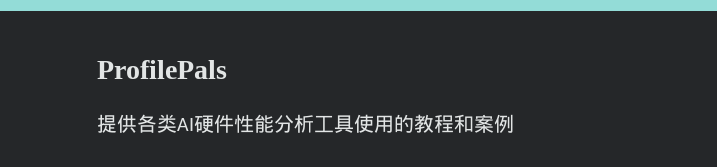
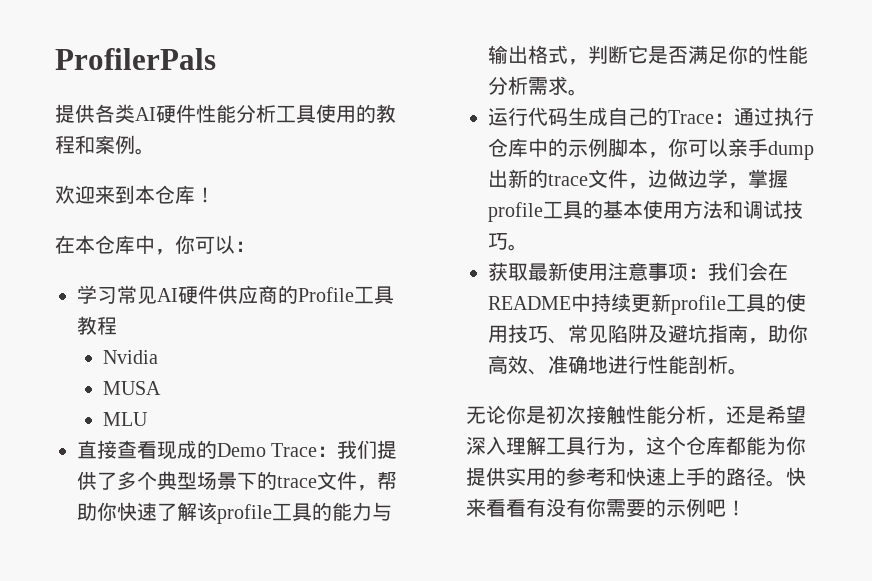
[97,60,227,79] ProfilePals -> [55,48,216,70] ProfilerPals
(514, 123) none -> [135,148,155,155] [55,185,215,204] [55,235,255,255] [77,285,394,305] [77,316,117,335] [103,350,159,364] [103,381,162,395] [103,412,149,426] [77,440,398,460] [77,471,397,491] [77,502,392,524] [488,45,808,65] [488,76,588,96] [488,107,814,126] [488,138,814,160] [488,169,788,189] [488,200,803,222] [488,233,528,251] [488,262,788,281] [488,293,806,315] [488,324,808,344] [488,355,748,375] [466,405,806,425] [466,436,806,456] [466,467,806,487] [466,498,746,517] 。 // 欢迎来到本仓库！ // 在本仓库中，你可以： // 学习常见AI硬件供应商的Profile工具教程 // Nvidia // MUSA // MLU // 直接查看现成的Demo Trace：我们提供了多个典型场景下的trace文件，帮助你快速了解该profile工具的能力与输出格式，判断它是否满足你的性能分析需求。 // 运行代码生成自己的Trace：通过执行仓库中的示例脚本，你可以亲手dump出新的trace文件，边做边学，掌握profile工具的基本使用方法和调试技巧。 // 获取最新使用注意事项：我们会在README中持续更新profile工具的使用技巧、常见陷阱及避坑指南，助你高效、准确地进行性能剖析。 // 无论你是初次接触性能分析，还是希望深入理解工具行为，这个仓库都能为你提供实用的参考和快速上手的路径。快来看看有没有你需要的示例吧！

